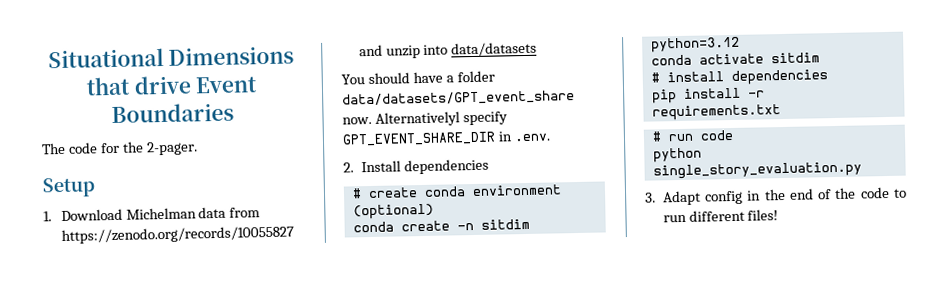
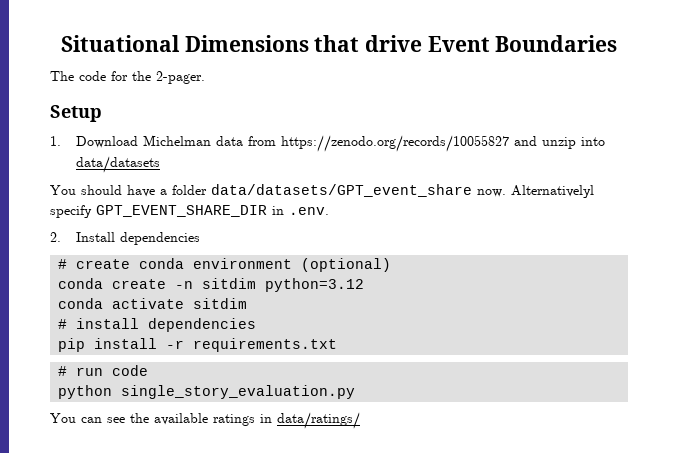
[645,186,907,206] [662,209,779,223] 3. Adapt config in the end of the code to run different files! -> [50,412,360,429] You can see the available ratings in data/ratings/

